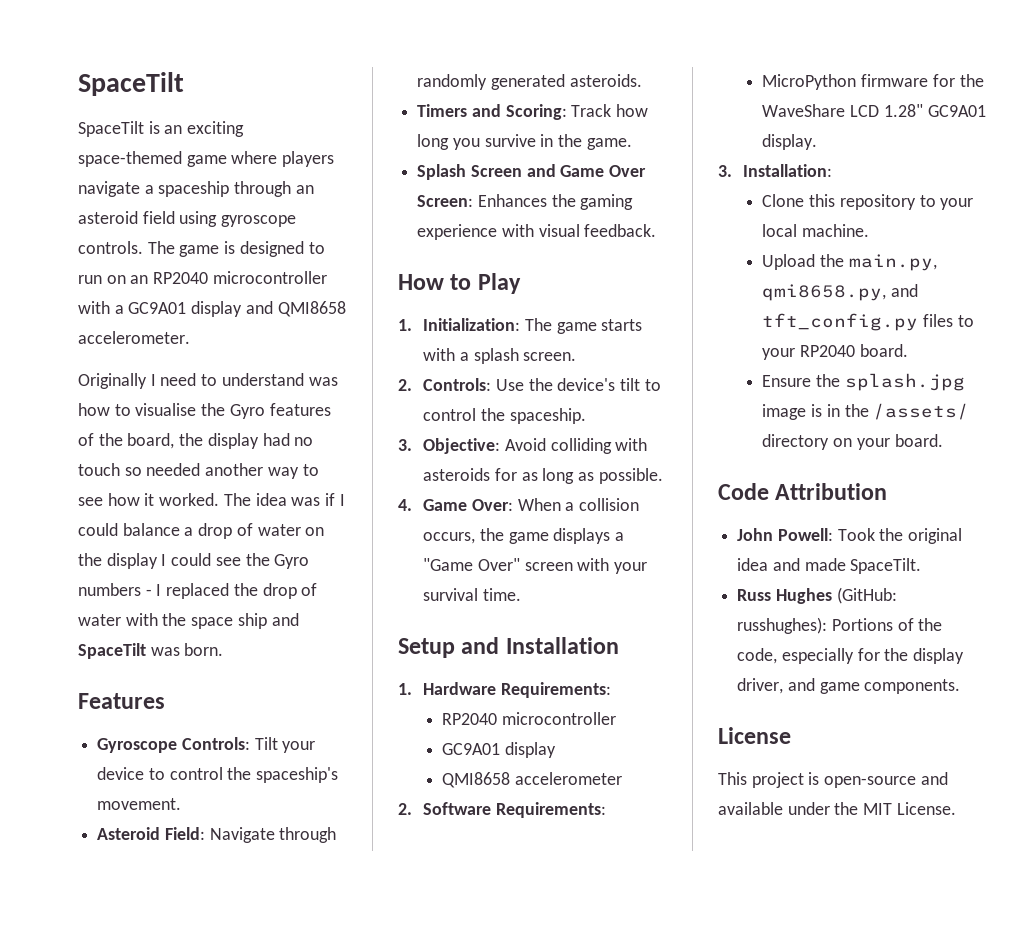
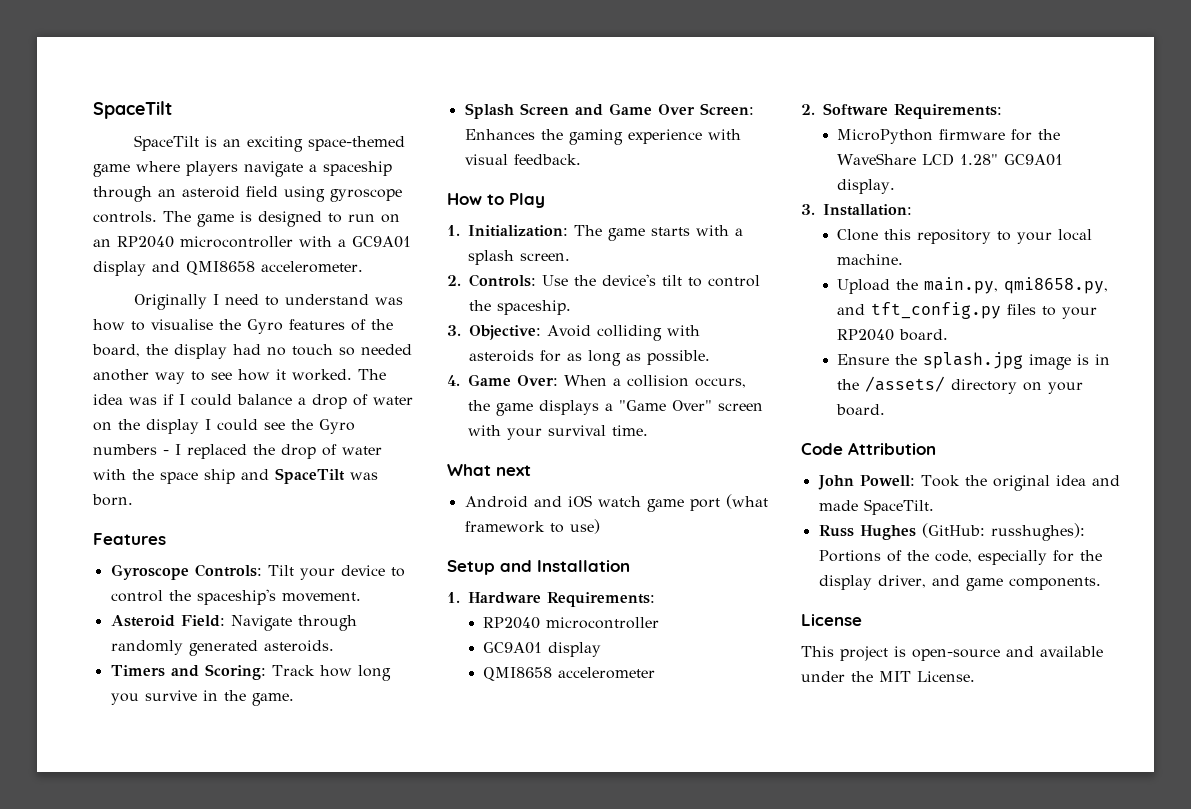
(521, 594) none -> [447,464,531,476] [464,494,768,512] [464,519,600,534] // What next // Android and iOS watch game port (what framework to use)

